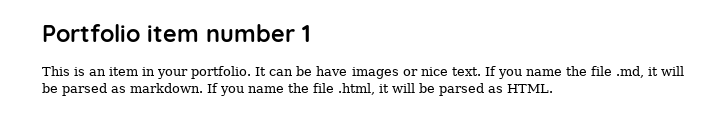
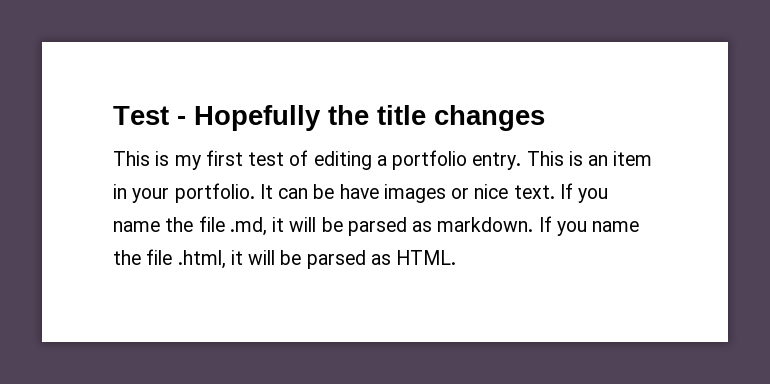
[42,24,311,42] Portfolio item number 1 // -> [113,105,545,131] [113,150,522,170] Test - Hopefully the title changes // This is my first test of editing a portfolio entry.

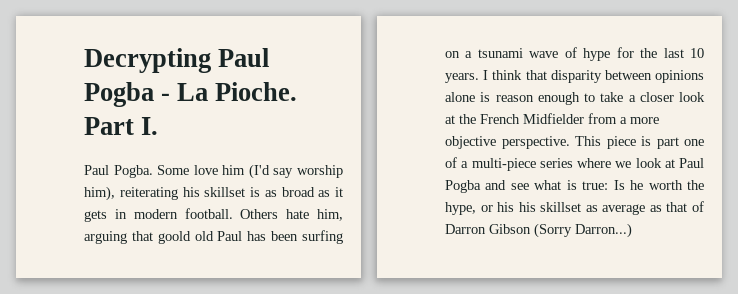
[113,105,545,131] [113,150,653,170] [113,183,609,203] [113,216,640,236] [113,249,457,269] Test - Hopefully the title changes // This is my first test of editing a portfolio entry. This is an item in your portfolio. It can be have images or nice text. If you name the file .md, it will be parsed as markdown. If you name the file .html, it will be parsed as HTML. -> [84,48,270,73] [84,82,298,107] [84,117,159,135] [84,164,344,179] [84,186,343,201] [84,208,343,222] [84,230,343,244] [445,47,704,61] [445,70,704,83] [445,92,705,105] [445,113,659,124] [445,136,704,149] [445,157,704,171] [445,180,704,193] [445,201,704,215] [445,223,632,238] Decrypting Paul Pogba - La Pioche. Part I. // Paul Pogba. Some love him (I'd say worship him), reiterating his skillset is as broad as it gets in modern football. Others hate him, arguing that goold old Paul has been surfing on a tsunami wave of hype for the last 10 years. I think that disparity between opinions alone is reason enough to take a closer look at the French Midfielder from a more objective perspective. This piece is part one of a multi-piece series where we look at Paul Pogba and see what is true: Is he worth the hype, or his his skillset as average as that of Darron Gibson (Sorry Darron...)

